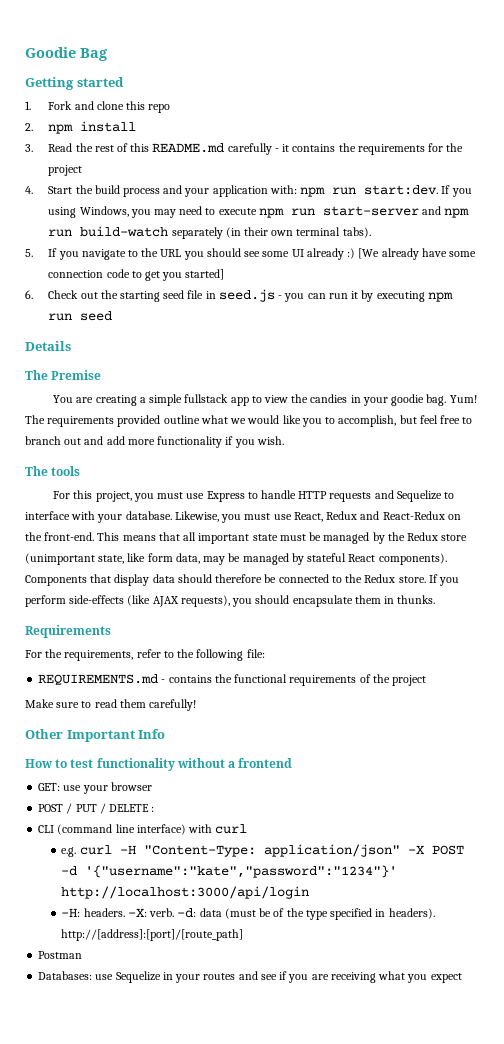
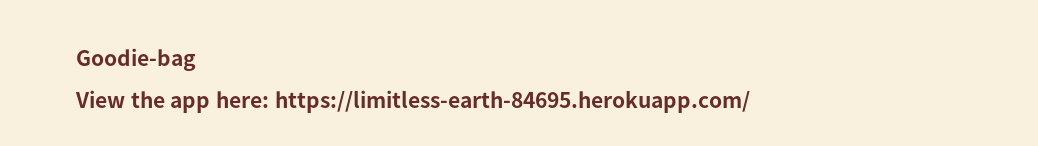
[25,47,108,61] [25,77,124,90] [25,101,171,113] [25,121,137,134] [25,143,464,155] [48,165,83,176] [25,185,472,197] [48,206,470,218] [48,226,371,239] [25,248,477,260] [48,269,225,281] [25,289,453,302] [48,311,113,321] [25,341,71,351] [25,370,102,380] [53,394,477,406] [25,415,473,427] [25,436,284,448] [25,466,81,476] [53,490,455,502] [25,511,461,523] [25,532,468,544] [25,553,447,565] [25,574,460,586] [25,595,436,607] [25,625,111,638] [25,649,265,661] [38,674,427,686] [25,699,197,711] [25,729,166,742] [25,758,293,771] [38,782,152,794] [38,803,155,814] [38,824,248,835] [61,844,464,857] [61,865,398,878] [61,886,310,899] [61,908,435,920] [61,929,244,941] [38,951,83,959] [38,971,462,983] Goodie Bag // Getting started // 1. Fork and clone this repo // 2. npm install // 3. Read the rest of this README.md carefully - it contains the requirements for the project // 4. Start the build process and your application with: npm run start:dev. If you using Windows, you may need to execute npm run start-server and npm run build-watch separately (in their own terminal tabs). // 5. If you navigate to the URL you should see some UI already :) [We already have some connection code to get you started] // 6. Check out the starting seed file in seed.js - you can run it by executing npm run seed // Details // The Premise // You are creating a simple fullstack app to view the candies in your goodie bag. Yum! The requirements provided outline what we would like you to accomplish, but feel free to branch out and add more functionality if you wish. // The tools // For this project, you must use Express to handle HTTP requests and Sequelize to interface with your database. Likewise, you must use React, Redux and React-Redux on the front-end. This means that all important state must be managed by the Redux store (unimportant state, like form data, may be managed by stateful React components). Components that display data should therefore be connected to the Redux store. If you perform side-effects (like AJAX requests), you should encapsulate them in thunks. // Requirements // For the requirements, refer to the following file: // REQUIREMENTS.md - contains the functional requirements of the project // Make sure to read them carefully! // Other Important Info // How to test functionality without a frontend // GET: use your browser // POST / PUT / DELETE : // CLI (command line interface) with curl // e.g. curl -H "Content-Type: application/json" -X POST -d '{"username":"kate","password":"1234"}' http://localhost:3000/api/login // -H: headers. -X: verb. -d: data (must be of the type specified in headers). http://[address]:[port]/[route_path] // Postman // Databases: use Sequelize in your routes and see if you are receiving what you expect -> [76,48,196,71] [75,90,750,113] Goodie-bag // View the app here: https://limitless-earth-84695.herokuapp.com/

